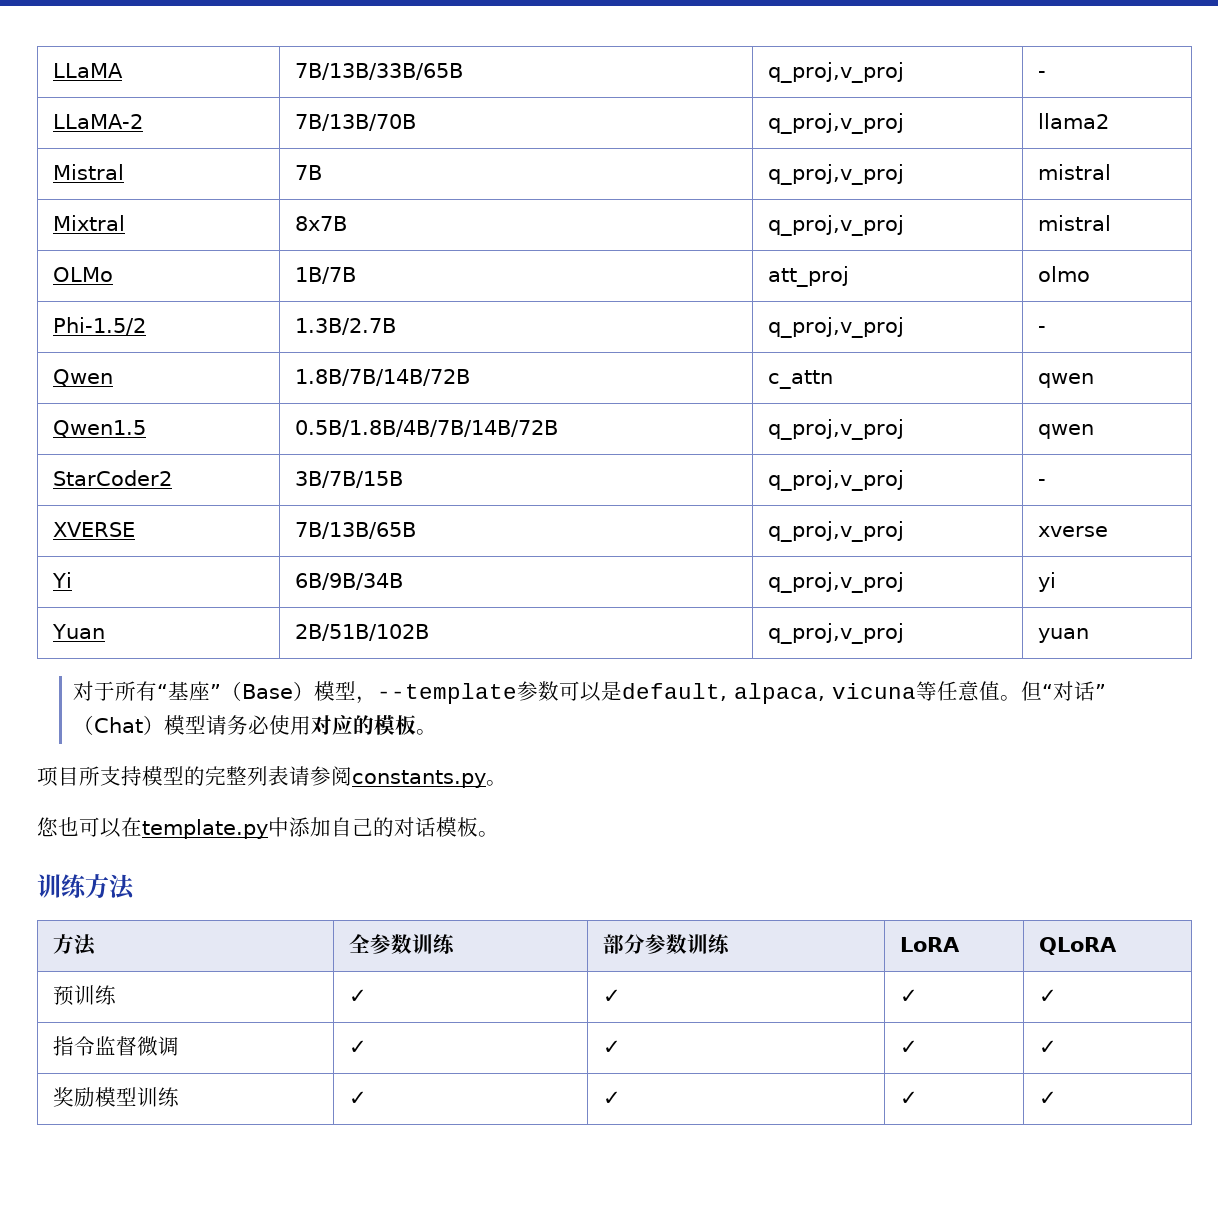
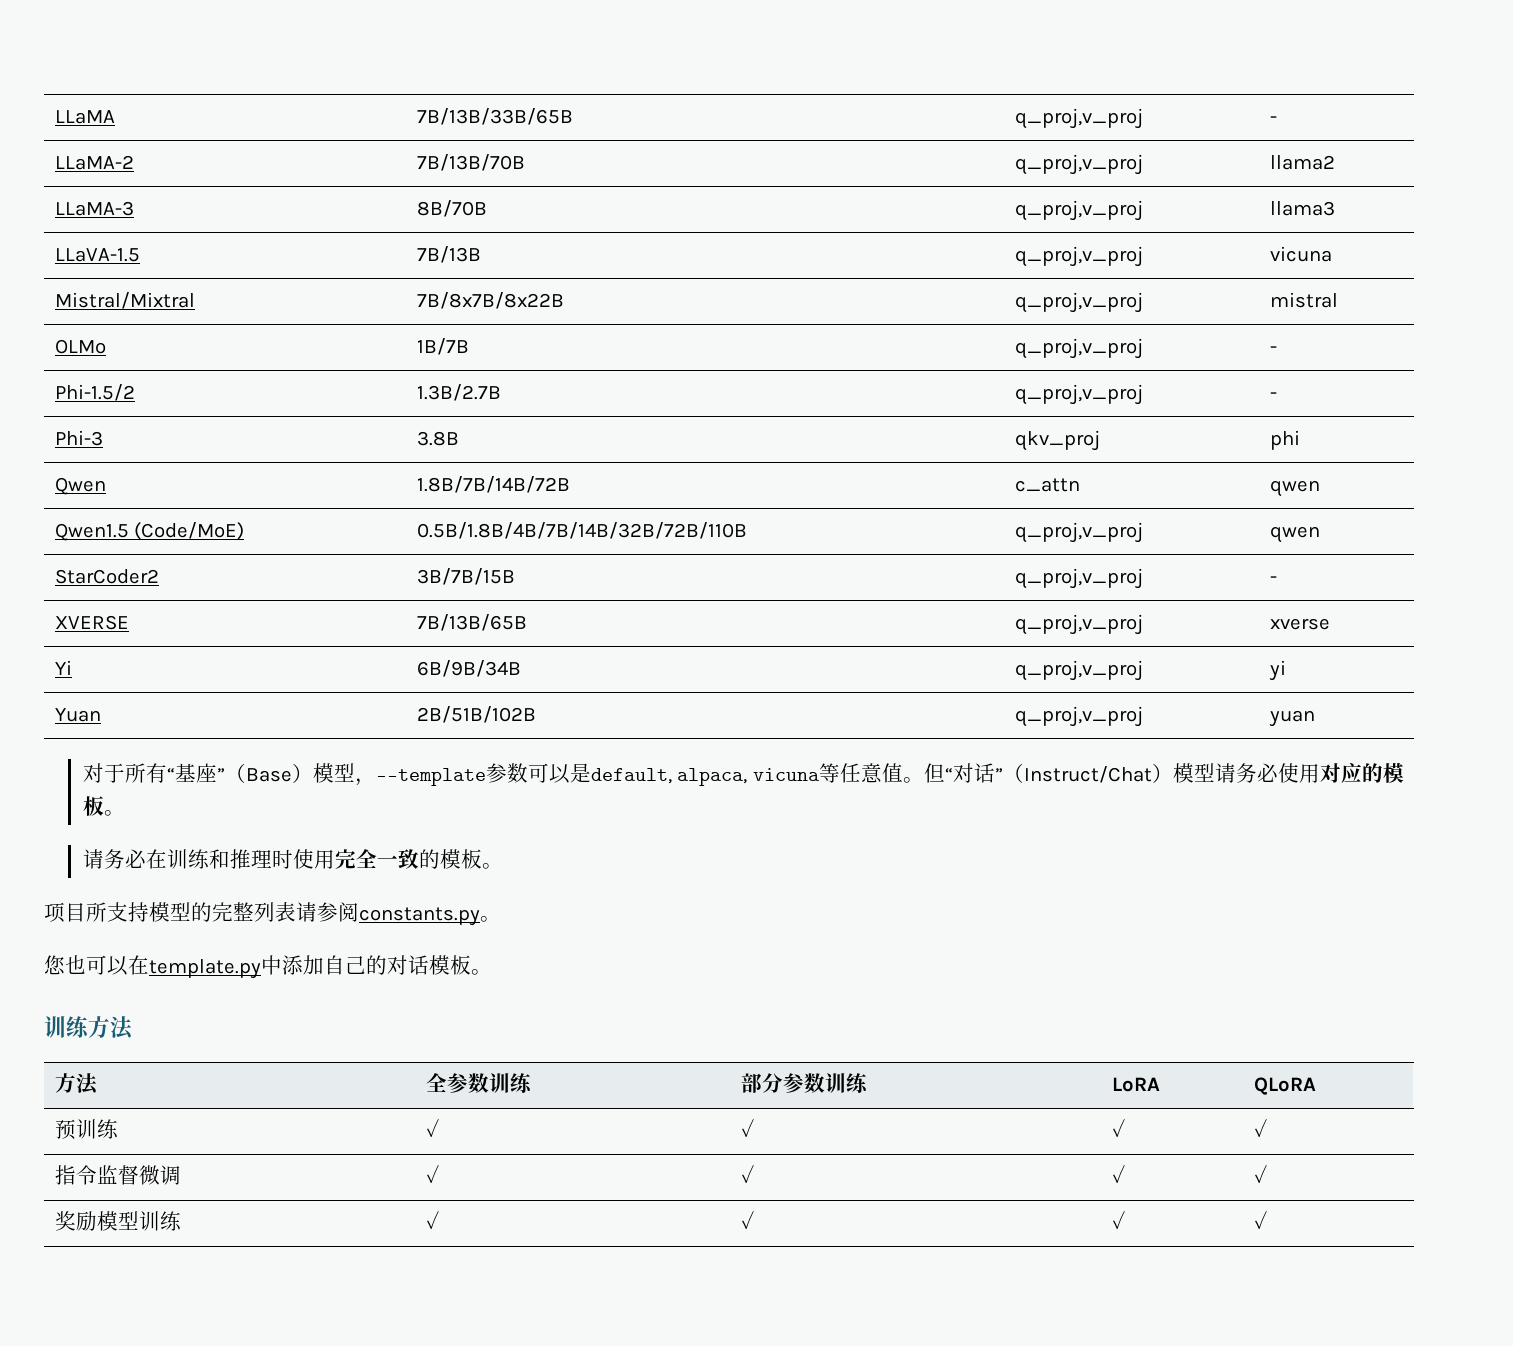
[52,164,124,180] [294,165,322,180] [767,164,904,185] [1037,164,1111,180] [52,215,125,231] [294,216,347,231] Mistral | 7B | q_proj,v_proj | mistral // Mixtral | 8x7B -> [54,201,134,216] [416,200,487,217] [1014,200,1143,221] [1269,201,1335,216] [54,248,140,262] [416,246,481,263] [1014,246,1143,267] [1269,246,1332,262] [54,292,195,309] [416,292,564,309] LLaMA-3 | 8B/70B | q_proj,v_proj | llama3 // LLaVA-1.5 | 7B/13B | q_proj,v_proj | vicuna // Mistral/Mixtral | 7B/8x7B/8x22B
[767,266,849,287] [1037,266,1090,282] att_proj | olmo -> [1014,338,1143,359] [1269,346,1277,353] q_proj,v_proj | -
(1046, 329) none -> [54,430,103,446] [416,431,459,446] [1014,430,1100,451] [1269,430,1300,450] // Phi-3 | 3.8B | qkv_proj | phi
[294,420,558,437] | 0.5B/1.8B/4B/7B/14B/72B -> [134,522,245,540] [416,522,747,539] (Code/MoE) | 0.5B/1.8B/4B/7B/14B/32B/72B/110B
[94,717,144,733] Chat -> [1023,766,1152,783] Instruct/Chat
(438, 732) none -> [82,849,503,869] // 请务必在训练和推理时使用完全一致的模板。

